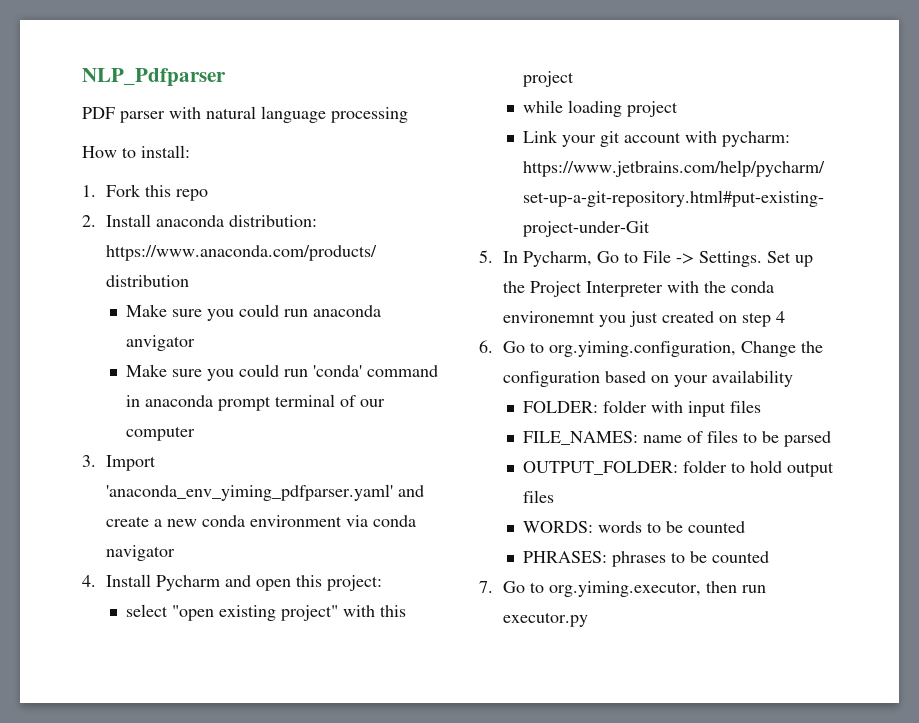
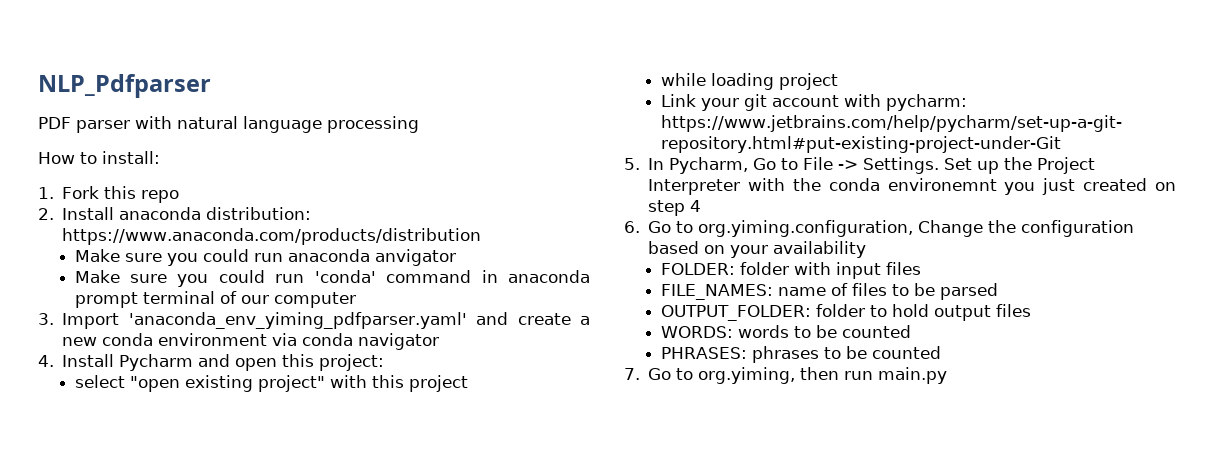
[548,581,701,597] org.yiming.executor, -> [698,367,796,384] org.yiming,
[502,612,588,627] executor.py -> [878,367,948,384] main.py

